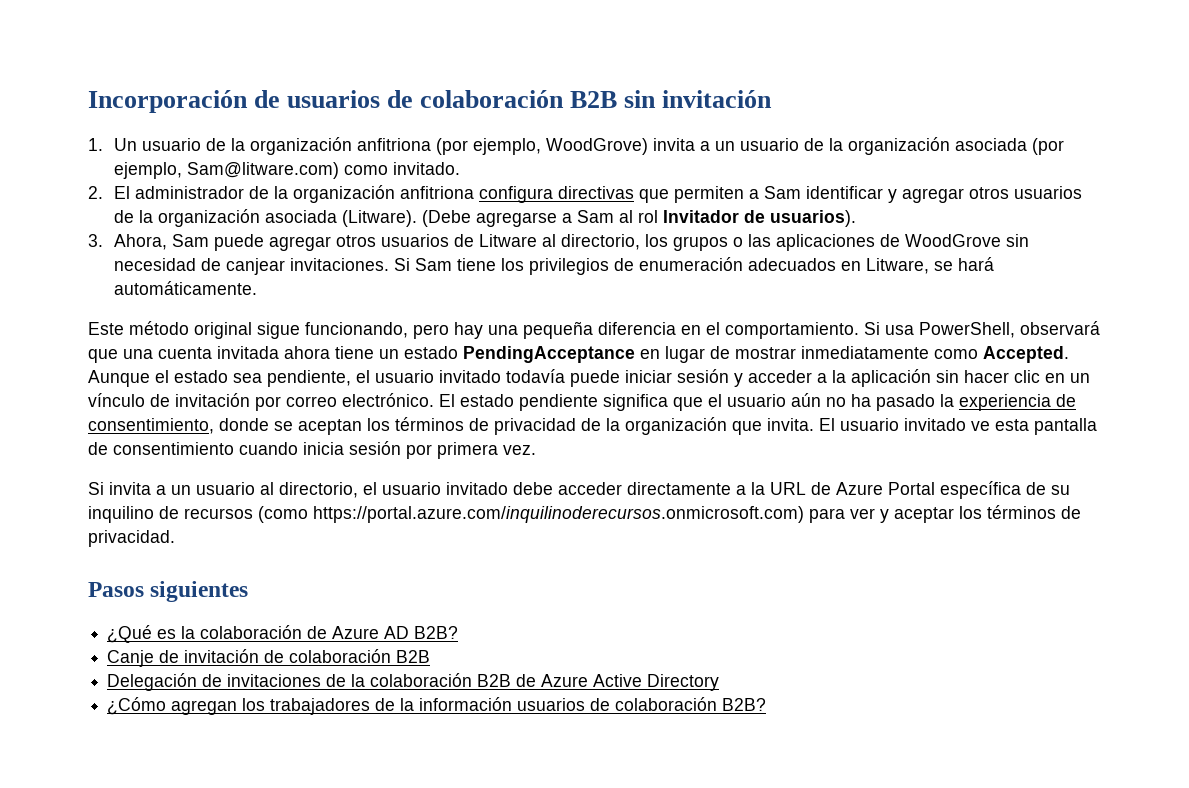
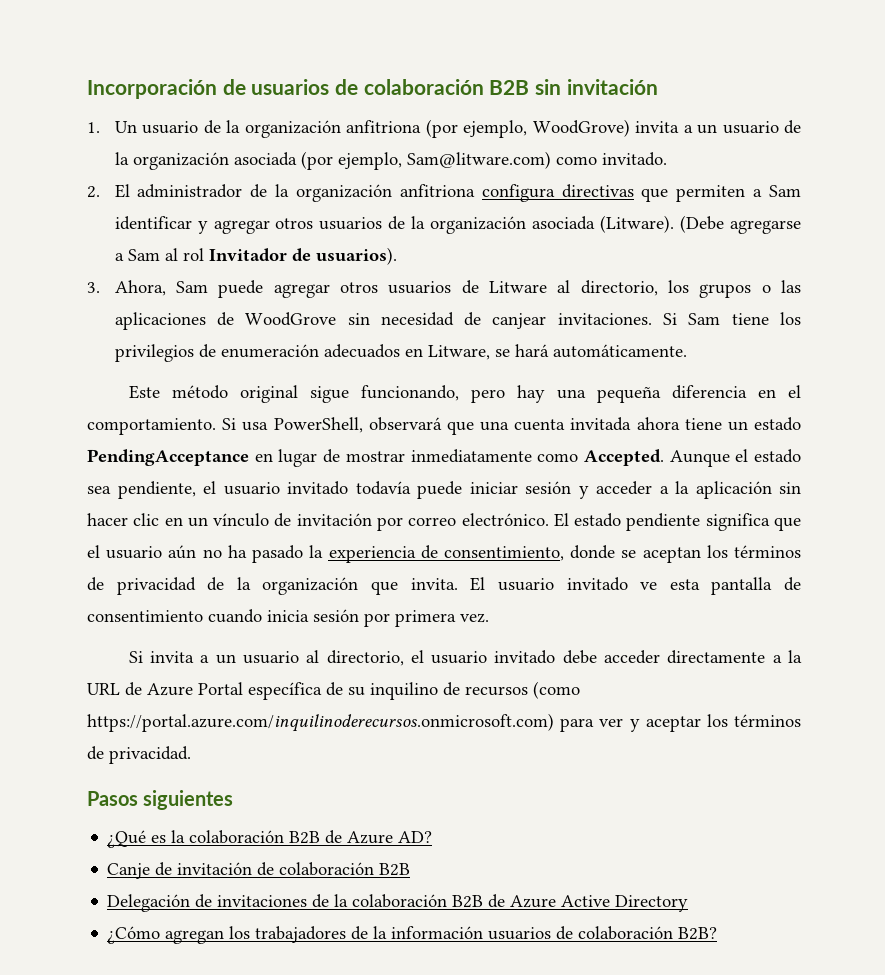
[307,626,459,639] de Azure AD B2B? -> [289,830,433,844] B2B de Azure AD?

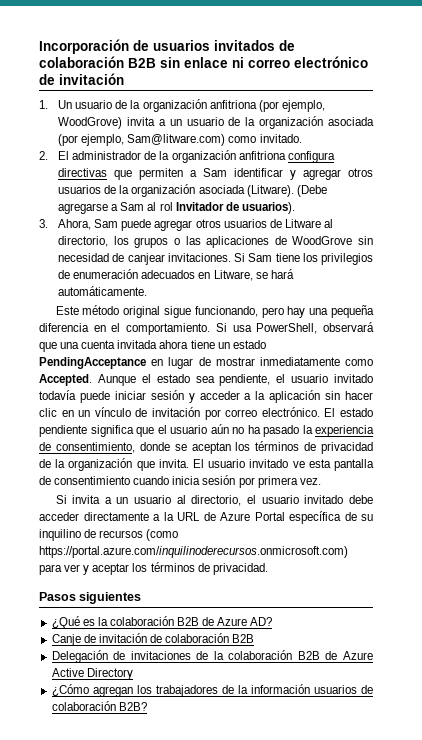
(330, 87) none -> [214,40,275,51] invitados
(562, 87) none -> [184,56,368,68] [39,74,55,85] enlace ni correo electrónico de

